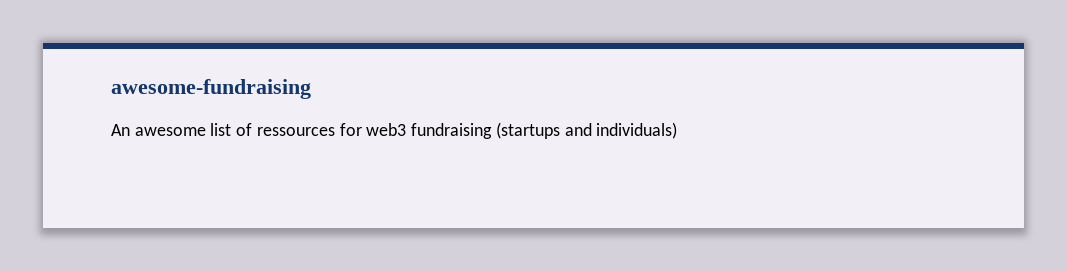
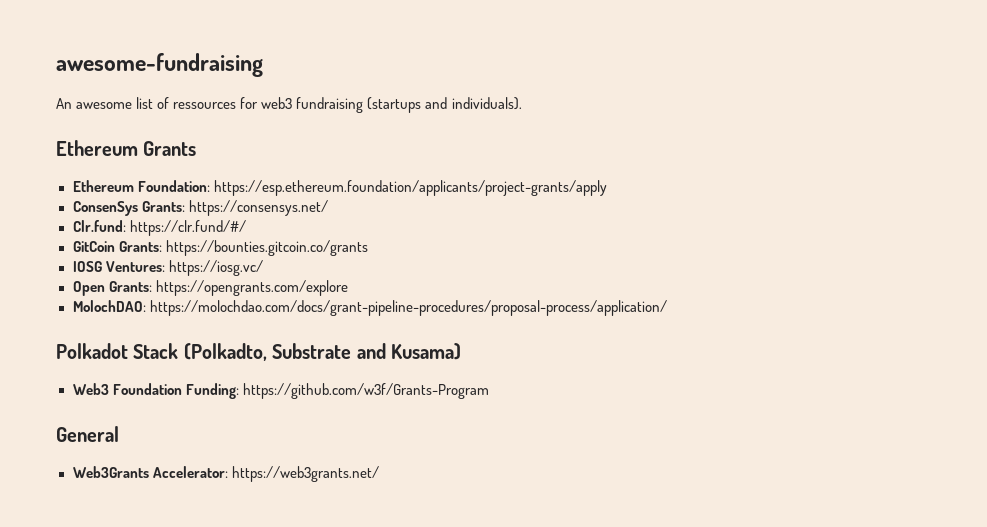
[596,122,678,139] individuals) -> [451,97,522,110] [56,140,197,156] [72,180,607,196] [72,200,328,216] [72,220,246,236] [72,240,368,256] [72,260,263,276] [72,280,348,296] [72,300,667,316] [56,343,461,361] [72,383,489,399] [56,426,119,442] [72,466,379,482] individuals). // Ethereum Grants // Ethereum Foundation: https://esp.ethereum.foundation/applicants/project-grants/apply // ConsenSys Grants: https://consensys.net/ // Clr.fund: https://clr.fund/#/ // GitCoin Grants: https://bounties.gitcoin.co/grants // IOSG Ventures: https://iosg.vc/ // Open Grants: https://opengrants.com/explore // MolochDAO: https://molochdao.com/docs/grant-pipeline-procedures/proposal-process/application/ // Polkadot Stack (Polkadto, Substrate and Kusama) // Web3 Foundation Funding: https://github.com/w3f/Grants-Program // General // Web3Grants Accelerator: https://web3grants.net/

